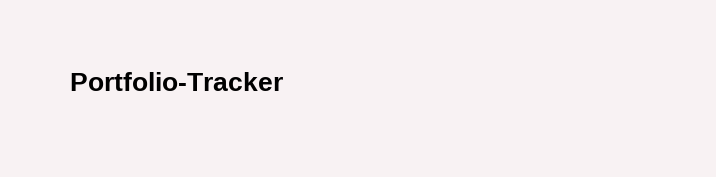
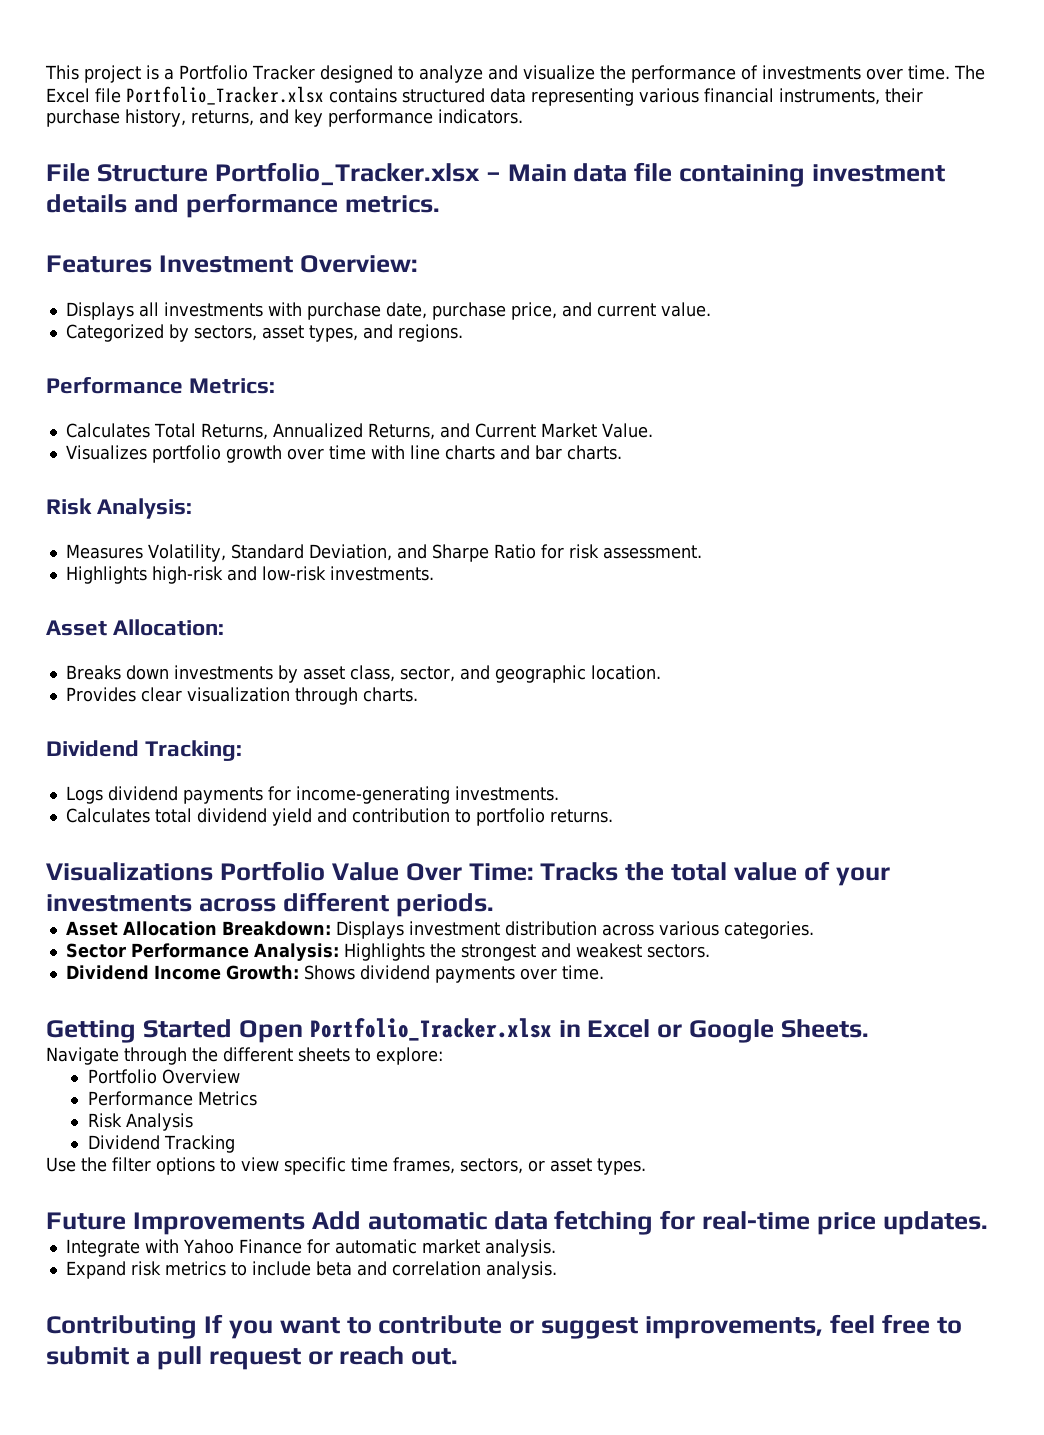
[70,72,283,91] Portfolio-Tracker -> [45,65,985,83] [46,86,923,106] [46,109,523,127] [46,162,946,187] [46,193,440,218] [46,255,418,273] [65,302,711,320] [65,324,463,342] [46,377,276,394] [65,423,653,440] [65,445,622,463] [46,498,193,519] [65,544,702,562] [65,566,434,584] [46,619,225,636] [65,665,661,683] [65,687,418,705] [46,740,243,761] [65,786,559,804] [65,808,613,826] [46,861,890,886] [46,892,494,917] [65,921,814,939] [65,943,710,961] [65,965,604,983] [46,1018,870,1043] [46,1047,443,1065] [87,1069,240,1084] [87,1091,257,1106] [87,1113,193,1131] [87,1135,235,1153] [46,1157,646,1175] [46,1210,988,1235] [65,1239,556,1257] [65,1261,557,1279] [46,1314,962,1339] [46,1346,459,1370] This project is a Portfolio Tracker designed to analyze and visualize the performance of investments over time. The Excel file Portfolio_Tracker.xlsx contains structured data representing various financial instruments, their purchase history, returns, and key performance indicators. // File Structure Portfolio_Tracker.xlsx – Main data file containing investment details and performance metrics. // Features Investment Overview: // Displays all investments with purchase date, purchase price, and current value. // Categorized by sectors, asset types, and regions. // Performance Metrics: // Calculates Total Returns, Annualized Returns, and Current Market Value. // Visualizes portfolio growth over time with line charts and bar charts. // Risk Analysis: // Measures Volatility, Standard Deviation, and Sharpe Ratio for risk assessment. // Highlights high-risk and low-risk investments. // Asset Allocation: // Breaks down investments by asset class, sector, and geographic location. // Provides clear visualization through charts. // Dividend Tracking: // Logs dividend payments for income-generating investments. // Calculates total dividend yield and contribution to portfolio returns. // Visualizations Portfolio Value Over Time: Tracks the total value of your investments across different periods. // Asset Allocation Breakdown: Displays investment distribution across various categories. // Sector Performance Analysis: Highlights the strongest and weakest sectors. // Dividend Income Growth: Shows dividend payments over time. // Getting Started Open Portfolio_Tracker.xlsx in Excel or Google Sheets. // Navigate through the different sheets to explore: // Portfolio Overview // Performance Metrics // Risk Analysis // Dividend Tracking // Use the filter options to view specific time frames, sectors, or asset types. // Future Improvements Add automatic data fetching for real-time price updates. // Integrate with Yahoo Finance for automatic market analysis. // Expand risk metrics to include beta and correlation analysis. // Contributing If you want to contribute or suggest improvements, feel free to submit a pull request or reach out.

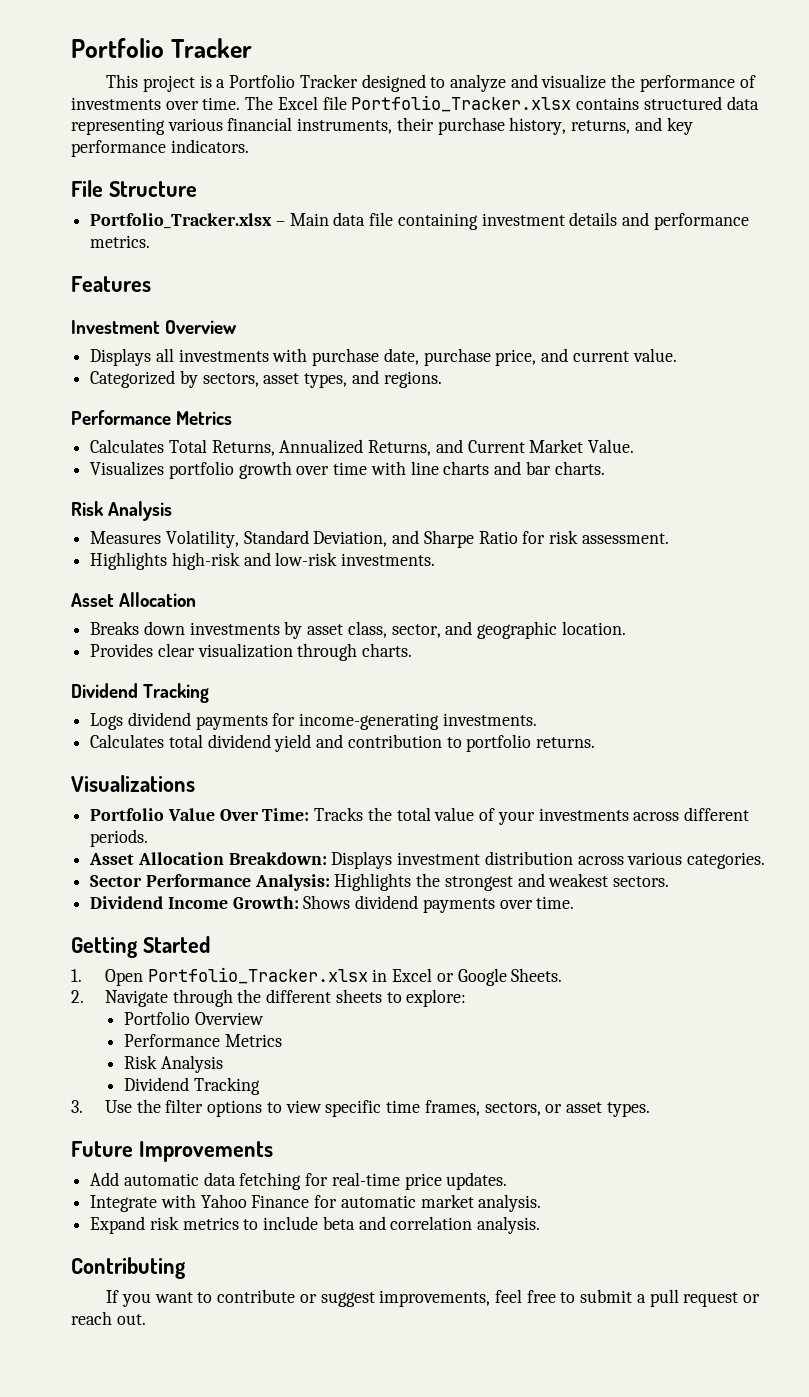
(45, 72) none -> [71,38,252,58] Portfolio Tracker //
(208, 173) none -> (197, 189) //
[158,255,418,273] Investment Overview: -> [71,320,238,334] // Investment Overview
[189,378,276,394] Metrics: -> [176,411,233,425] Metrics
[97,498,193,519] Analysis: -> [108,501,173,521] Analysis
[113,619,225,636] Allocation: -> [119,592,197,607] Allocation
[145,740,243,761] Tracking: -> [143,683,210,703] Tracking
(213, 871) none -> (195, 783) //
(232, 1028) none -> [71,969,82,982] // 1.
(870, 1028) none -> [71,990,84,1003] 2.
(235, 1144) none -> [71,1100,83,1113] 3.
(305, 1223) none -> (273, 1151) //
(197, 1327) none -> (186, 1268) //

